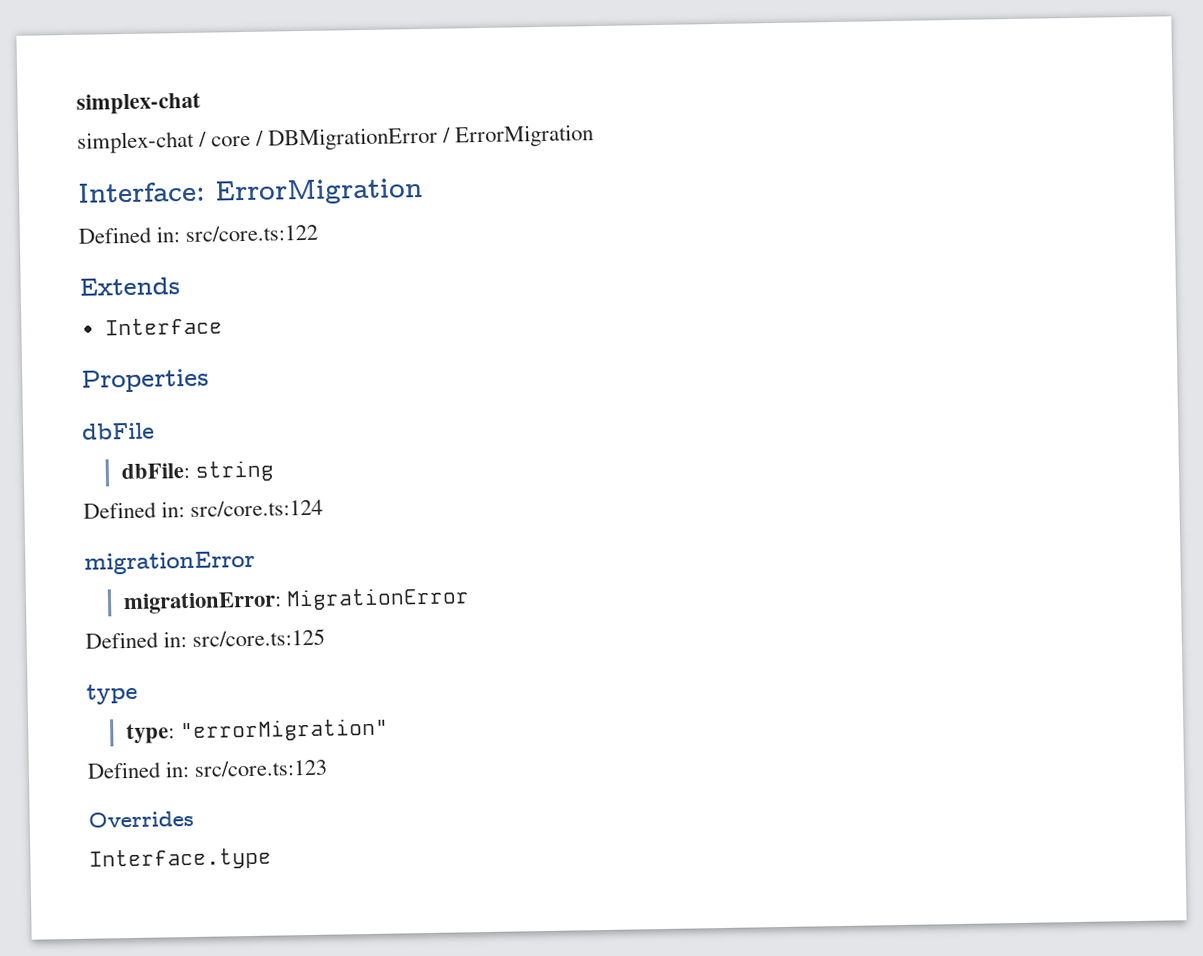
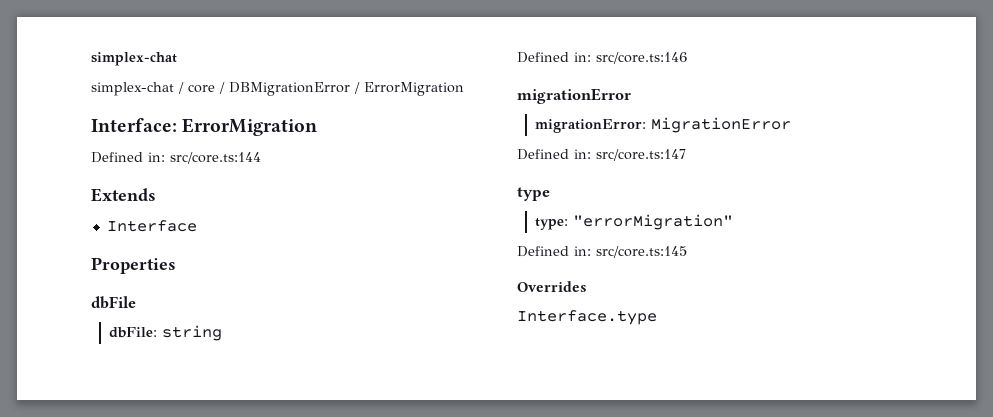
[185,224,319,243] src/core.ts:122 -> [170,152,261,164] src/core.ts:144
[190,499,324,517] src/core.ts:124 -> [596,52,687,64] src/core.ts:146
[192,628,326,647] src/core.ts:125 -> [596,149,686,161] src/core.ts:147
[194,759,328,777] src/core.ts:123 -> [596,246,687,258] src/core.ts:145

